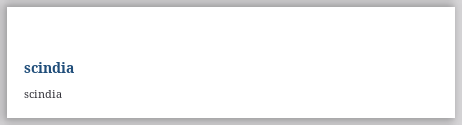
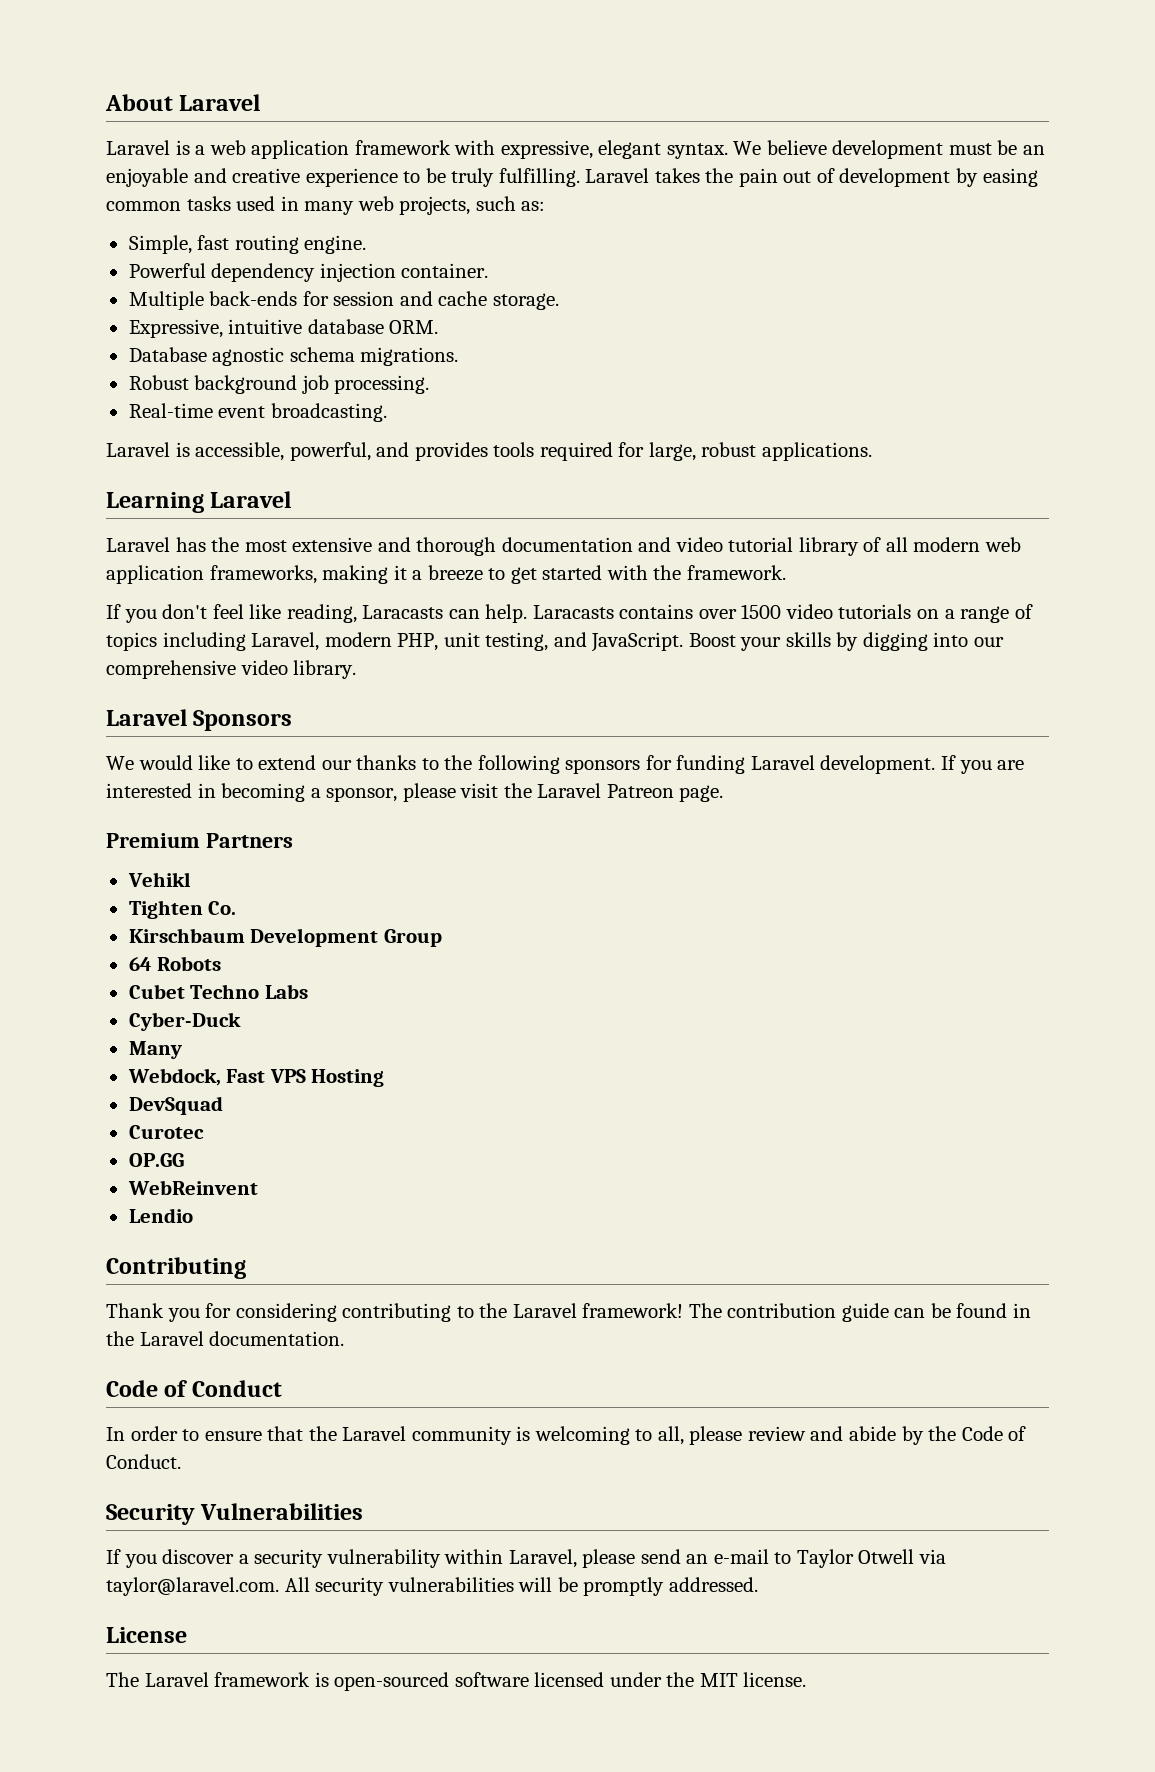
[24,62,74,73] [24,90,62,98] scindia // scindia -> [105,94,261,111] [106,140,1046,159] [106,168,1038,187] [106,196,546,215] [128,235,367,254] [128,263,489,282] [128,291,559,310] [128,319,439,338] [128,347,459,366] [128,375,430,394] [128,403,387,422] [106,442,872,461] [106,491,292,513] [106,537,1022,556] [106,565,786,584] [106,604,1033,623] [106,632,1005,652] [106,660,357,679] [106,709,293,731] [106,755,1025,774] [106,783,724,802] [106,833,293,848] [127,872,191,887] [128,900,237,919] [128,928,442,947] [128,956,222,971] [128,984,308,999] [128,1012,241,1031] [128,1041,182,1059] [127,1068,385,1087] [128,1096,223,1115] [128,1125,204,1139] [128,1153,184,1167] [127,1180,258,1195] [128,1208,193,1223] [106,1257,246,1279] [106,1303,1032,1322] [106,1331,345,1346] [106,1380,282,1397] [106,1426,1027,1445] [106,1454,181,1469] [106,1503,364,1525] [106,1549,947,1568] [106,1577,758,1596] [106,1627,187,1643] [106,1672,807,1691] About Laravel // Laravel is a web application framework with expressive, elegant syntax. We believe development must be an enjoyable and creative experience to be truly fulfilling. Laravel takes the pain out of development by easing common tasks used in many web projects, such as: // Simple, fast routing engine. // Powerful dependency injection container. // Multiple back-ends for session and cache storage. // Expressive, intuitive database ORM. // Database agnostic schema migrations. // Robust background job processing. // Real-time event broadcasting. // Laravel is accessible, powerful, and provides tools required for large, robust applications. // Learning Laravel // Laravel has the most extensive and thorough documentation and video tutorial library of all modern web application frameworks, making it a breeze to get started with the framework. // If you don't feel like reading, Laracasts can help. Laracasts contains over 1500 video tutorials on a range of topics including Laravel, modern PHP, unit testing, and JavaScript. Boost your skills by digging into our comprehensive video library. // Laravel Sponsors // We would like to extend our thanks to the following sponsors for funding Laravel development. If you are interested in becoming a sponsor, please visit the Laravel Patreon page. // Premium Partners // Vehikl // Tighten Co. // Kirschbaum Development Group // 64 Robots // Cubet Techno Labs // Cyber-Duck // Many // Webdock, Fast VPS Hosting // DevSquad // Curotec // OP.GG // WebReinvent // Lendio // Contributing // Thank you for considering contributing to the Laravel framework! The contribution guide can be found in the Laravel documentation. // Code of Conduct // In order to ensure that the Laravel community is welcoming to all, please review and abide by the Code of Conduct. // Security Vulnerabilities // If you discover a security vulnerability within Laravel, please send an e-mail to Taylor Otwell via taylor@laravel.com. All security vulnerabilities will be promptly addressed. // License // The Laravel framework is open-sourced software licensed under the MIT license.

